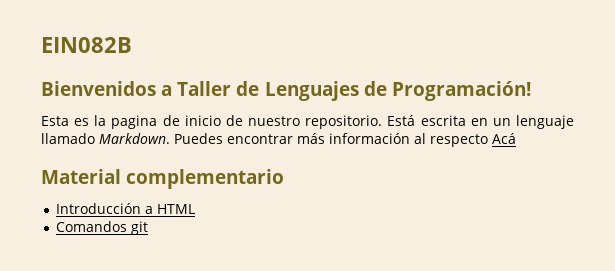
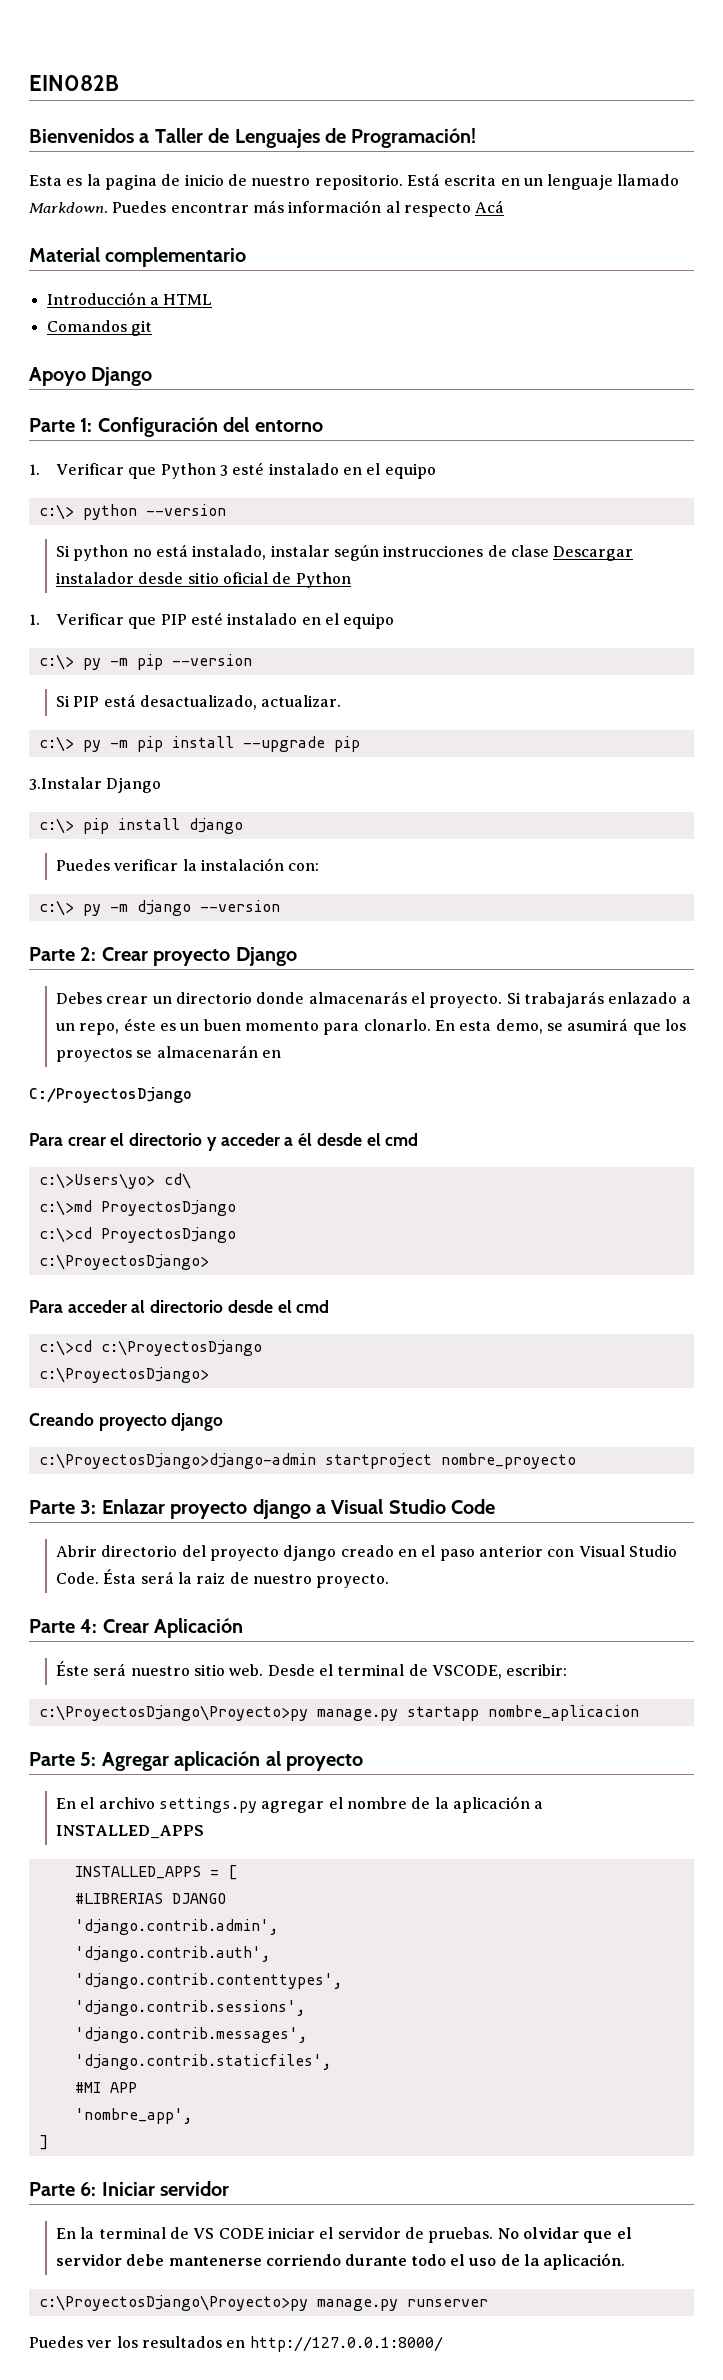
(149, 228) none -> [29,367,153,386] [29,417,323,437] [29,462,436,479] [38,504,226,520] [56,544,634,561] [56,572,351,588] [29,612,395,629] [38,654,252,670] [56,694,342,710] [38,736,360,752] [29,777,162,793] [38,818,243,834] [56,858,320,871] [38,900,280,916] [29,947,297,966] [56,991,691,1008] [56,1018,686,1035] [56,1045,282,1062] [29,1087,192,1103] [29,1133,419,1151] [38,1173,191,1189] [38,1200,236,1216] [38,1227,236,1243] [38,1254,209,1270] [29,1300,330,1313] [38,1340,262,1356] [38,1367,209,1383] [29,1413,224,1431] [38,1453,576,1469] [29,1499,496,1519] [56,1545,677,1561] [56,1569,390,1588] [29,1618,244,1638] [56,1661,568,1679] [38,1705,639,1721] [29,1751,363,1771] [56,1796,544,1813] [56,1825,205,1839] [74,1865,237,1880] [74,1893,226,1904] [74,1919,278,1935] [74,1946,270,1962] [74,1973,342,1989] [74,2000,305,2016] [74,2027,307,2043] [74,2054,331,2070] [74,2082,137,2093] [74,2108,192,2124] [38,2135,48,2150] [29,2181,230,2196] [56,2227,632,2243] [56,2253,626,2270] [38,2295,488,2311] [29,2336,443,2352] // Apoyo Django // Parte 1: Configuración del entorno // 1. Verificar que Python 3 esté instalado en el equipo // c:\> python --version // Si python no está instalado, instalar según instrucciones de clase Descargar instalador desde sitio oficial de Python // 1. Verificar que PIP esté instalado en el equipo // c:\> py -m pip --version // Si PIP está desactualizado, actualizar. // c:\> py -m pip install --upgrade pip // 3.Instalar Django // c:\> pip install django // Puedes verificar la instalación con: // c:\> py -m django --version // Parte 2: Crear proyecto Django // Debes crear un directorio donde almacenarás el proyecto. Si trabajarás enlazado a un repo, éste es un buen momento para clonarlo. En esta demo, se asumirá que los proyectos se almacenarán en // C:/ProyectosDjango // Para crear el directorio y acceder a él desde el cmd // c:\>Users\yo> cd\ // c:\>md ProyectosDjango // c:\>cd ProyectosDjango // c:\ProyectosDjango> // Para acceder al directorio desde el cmd // c:\>cd c:\ProyectosDjango // c:\ProyectosDjango> // Creando proyecto django // c:\ProyectosDjango>django-admin startproject nombre_proyecto // Parte 3: Enlazar proyecto django a Visual Studio Code // Abrir directorio del proyecto django creado en el paso anterior con Visual Studio Code. Ésta será la raiz de nuestro proyecto. // Parte 4: Crear Aplicación // Éste será nuestro sitio web. Desde el terminal de VSCODE, escribir: // c:\ProyectosDjango\Proyecto>py manage.py startapp nombre_aplicacion // Parte 5: Agregar aplicación al proyecto // En el archivo settings.py agregar el nombre de la aplicación a INSTALLED_APPS // INSTALLED_APPS = [ // #LIBRERIAS DJANGO // 'django.contrib.admin', // 'django.contrib.auth', // 'django.contrib.contenttypes', // 'django.contrib.sessions', // 'django.contrib.messages', // 'django.contrib.staticfiles', // #MI APP // 'nombre_app', // ] // Parte 6: Iniciar servidor // En la terminal de VS CODE iniciar el servidor de pruebas. No olvidar que el servidor debe mantenerse corriendo durante todo el uso de la aplicación. // c:\ProyectosDjango\Proyecto>py manage.py runserver // Puedes ver los resultados en http://127.0.0.1:8000/

